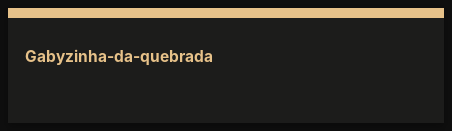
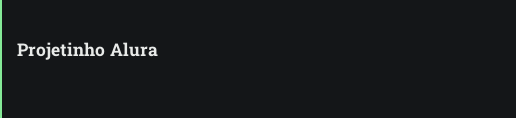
[25,49,213,66] Gabyzinha-da-quebrada -> [17,42,158,60] Projetinho Alura

